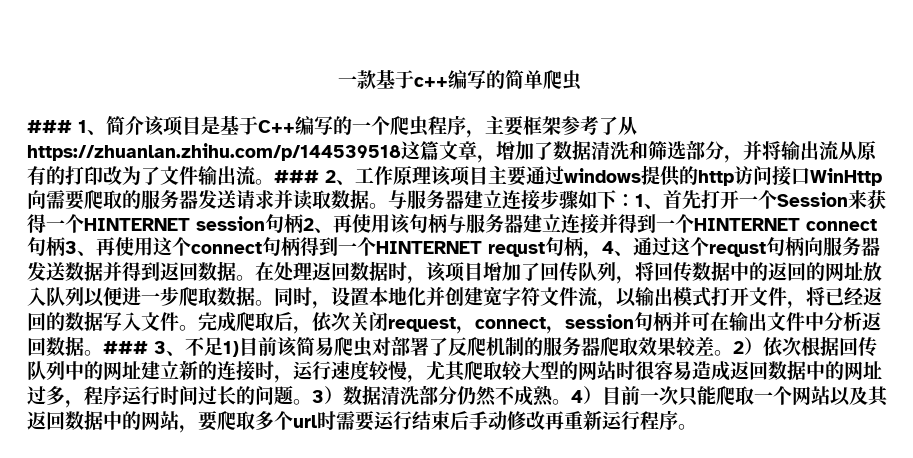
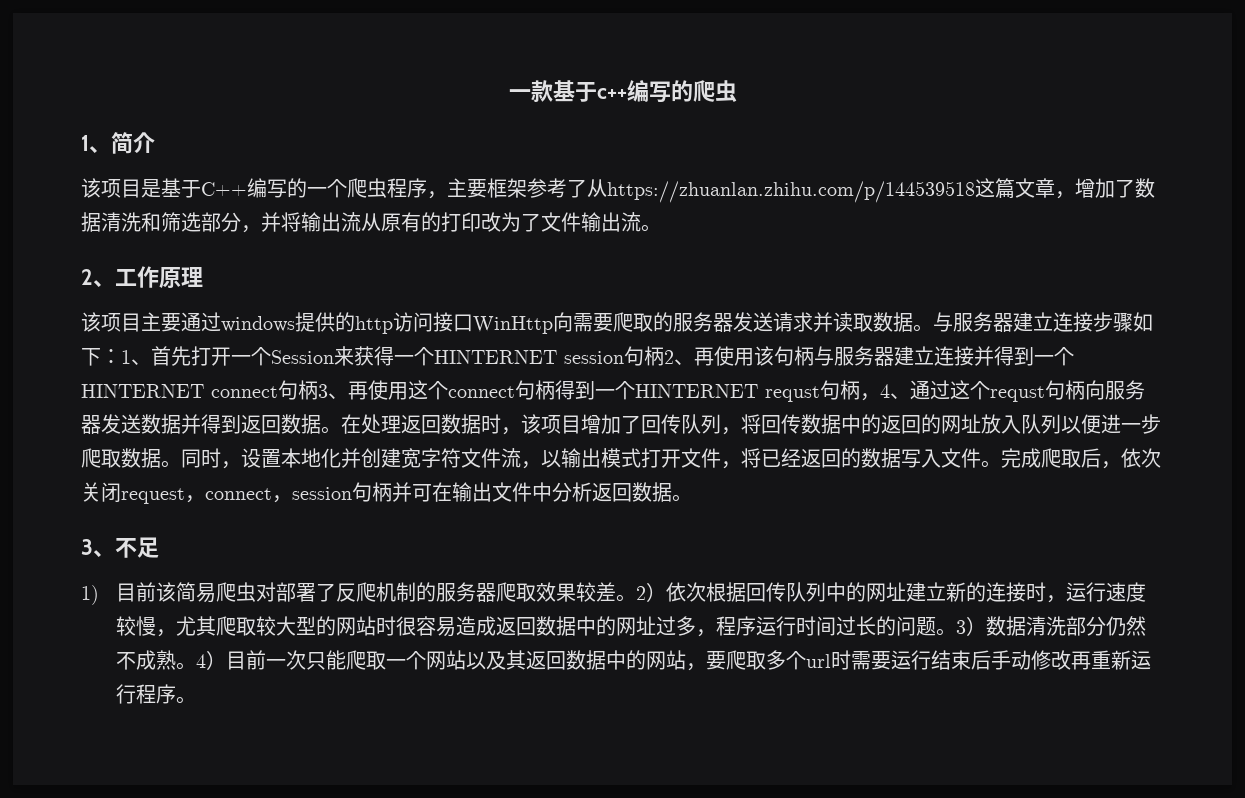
[504,70,543,89] 简单 -> (693, 91) none
[27,120,72,133] ### -> (737, 91) none
(144, 125) none -> (155, 142) //
[274,170,319,183] ### -> (661, 228) //
(431, 175) none -> (203, 277) //
[103,341,148,354] ### -> (692, 498) //
(223, 346) none -> (159, 547) //

